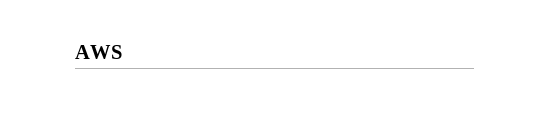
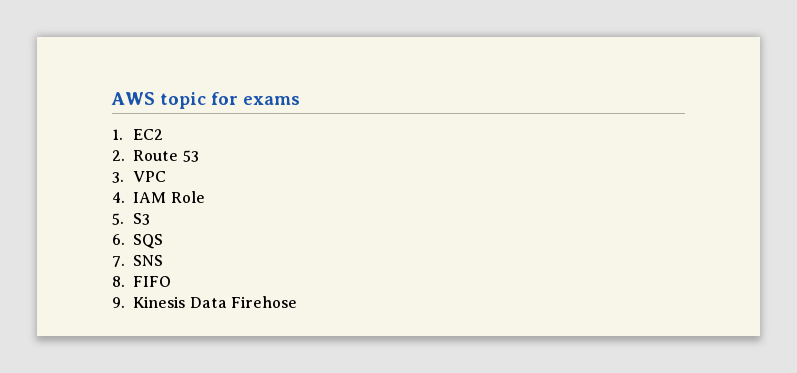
(122, 52) none -> [160,92,300,109] [112,129,164,140] [112,150,199,162] [112,171,167,183] [112,191,205,203] [112,213,151,225] [112,234,164,249] [112,255,164,267] [112,276,172,287] [112,296,297,308] topic for exams // 1. EC2 // 2. Route 53 // 3. VPC // 4. IAM Role // 5. S3 // 6. SQS // 7. SNS // 8. FIFO // 9. Kinesis Data Firehose

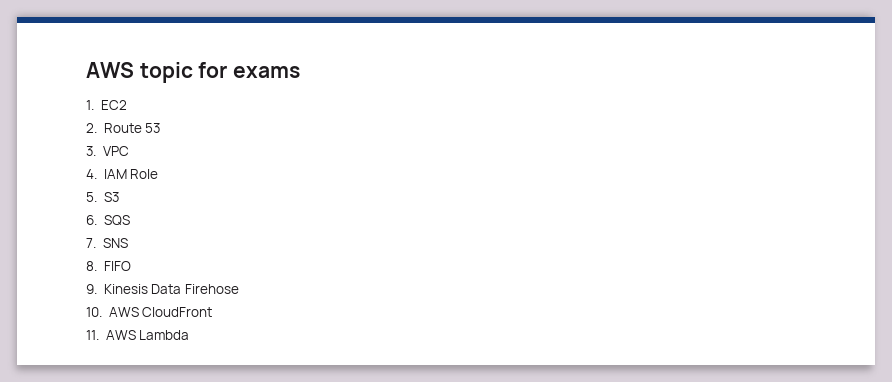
(297, 302) none -> [86,307,213,317] [86,330,190,340] // 10. AWS CloudFront // 11. AWS Lambda

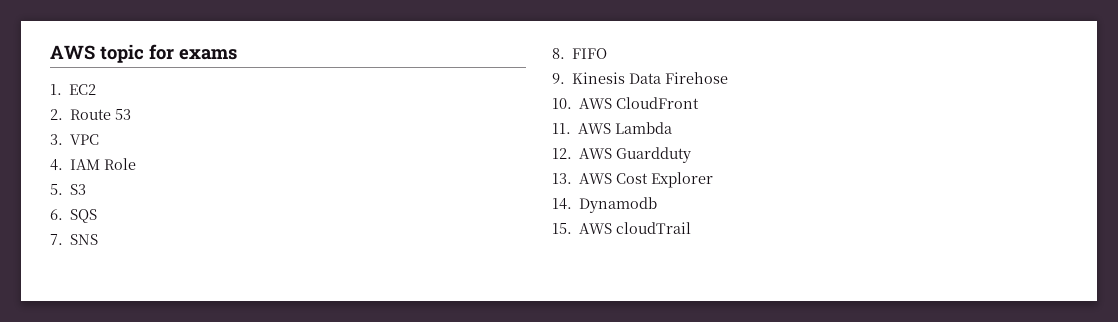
(190, 335) none -> [552,147,692,163] [552,172,714,188] [552,197,658,213] [552,222,692,234] // 12. AWS Guardduty // 13. AWS Cost Explorer // 14. Dynamodb // 15. AWS cloudTrail

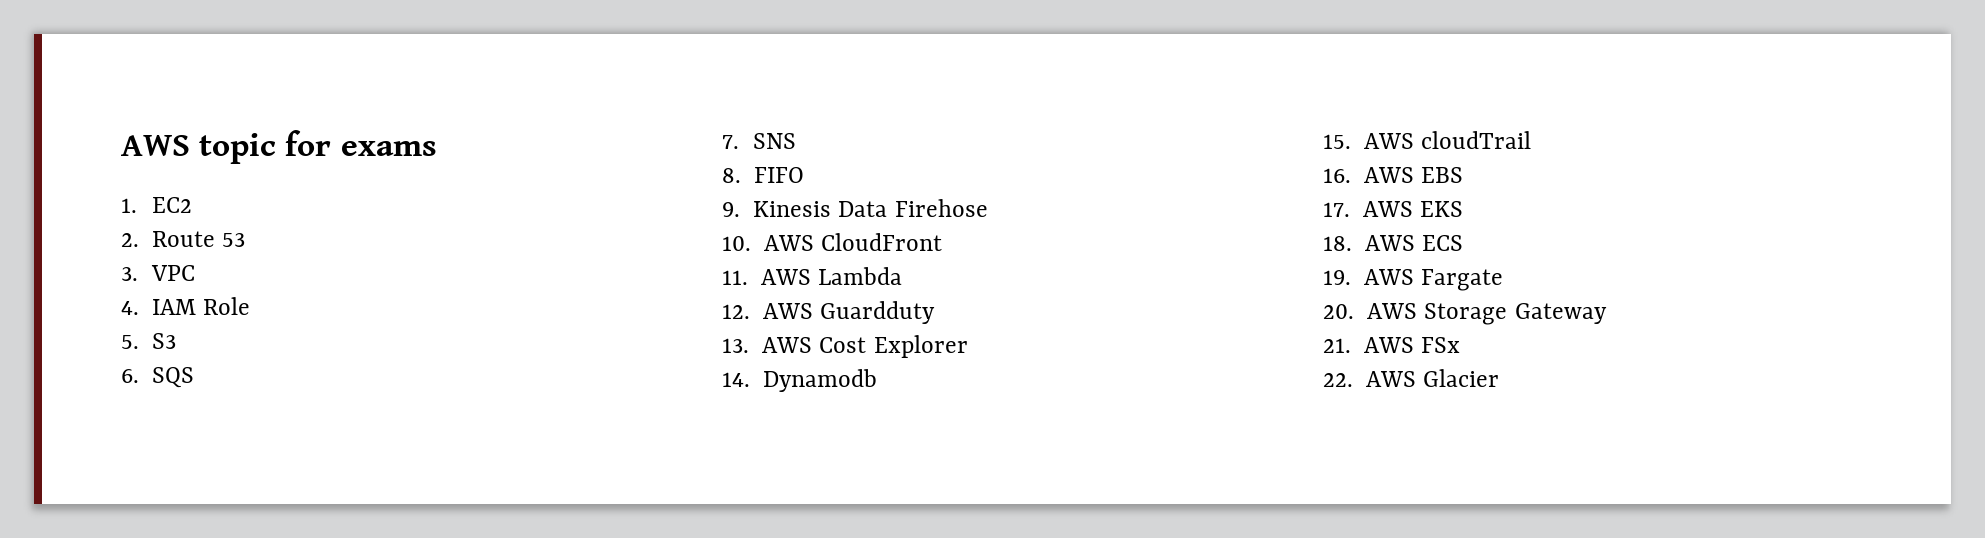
(692, 228) none -> [1323,167,1464,183] [1323,201,1464,217] [1323,235,1464,251] [1323,269,1504,291] [1323,303,1607,325] [1323,337,1461,353] [1323,369,1500,387] // 16. AWS EBS // 17. AWS EKS // 18. AWS ECS // 19. AWS Fargate // 20. AWS Storage Gateway // 21. AWS FSx // 22. AWS Glacier

